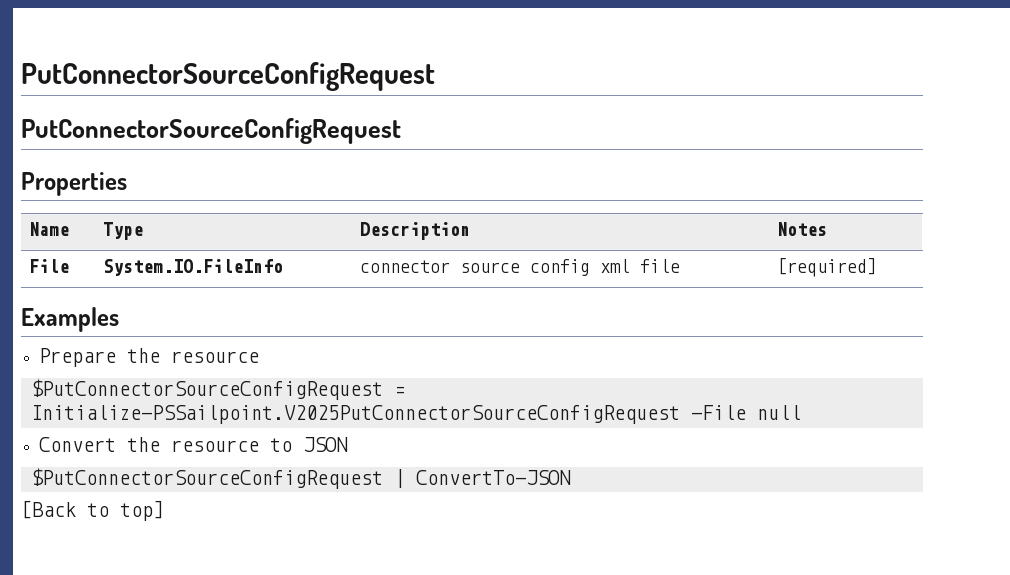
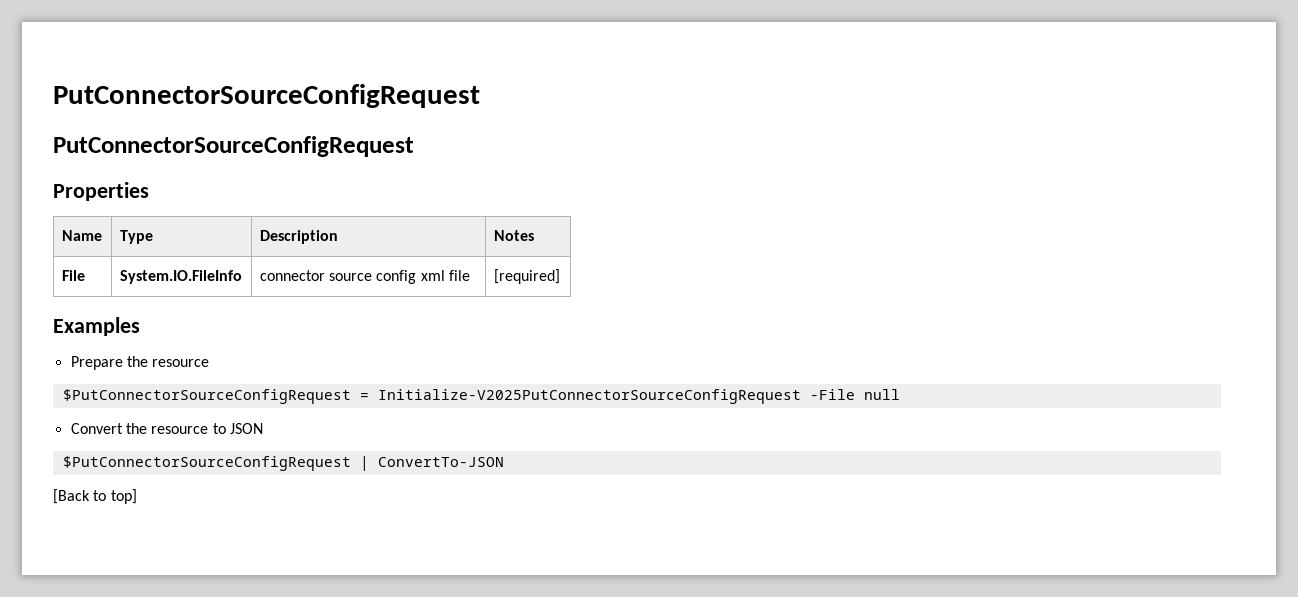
[30,405,680,424] Initialize-PSSailpoint.V2025PutConnectorSourceConfigRequest -> [377,389,801,404] Initialize-V2025PutConnectorSourceConfigRequest

